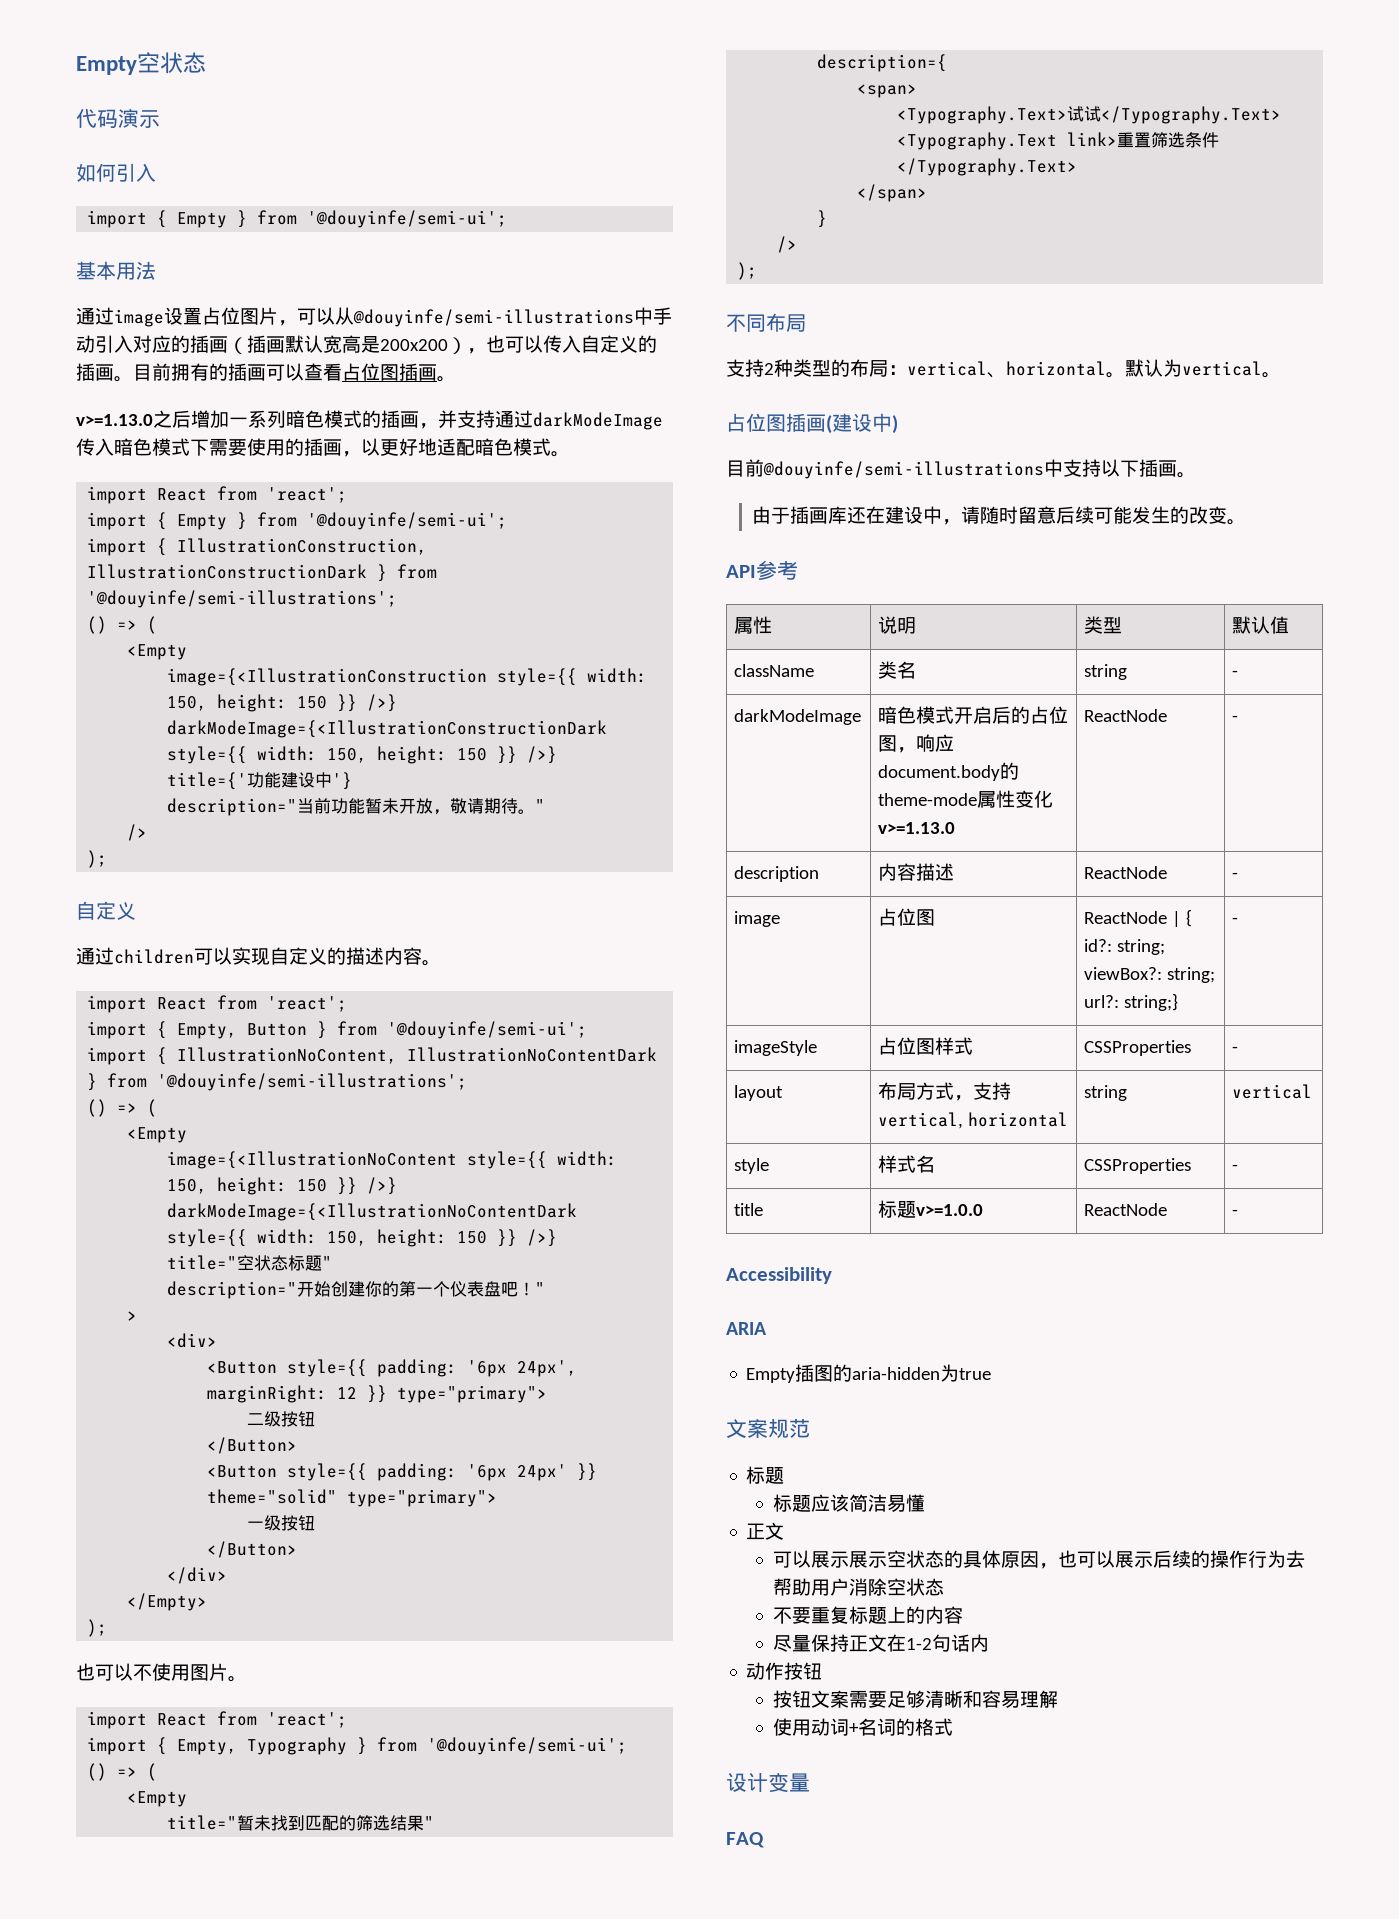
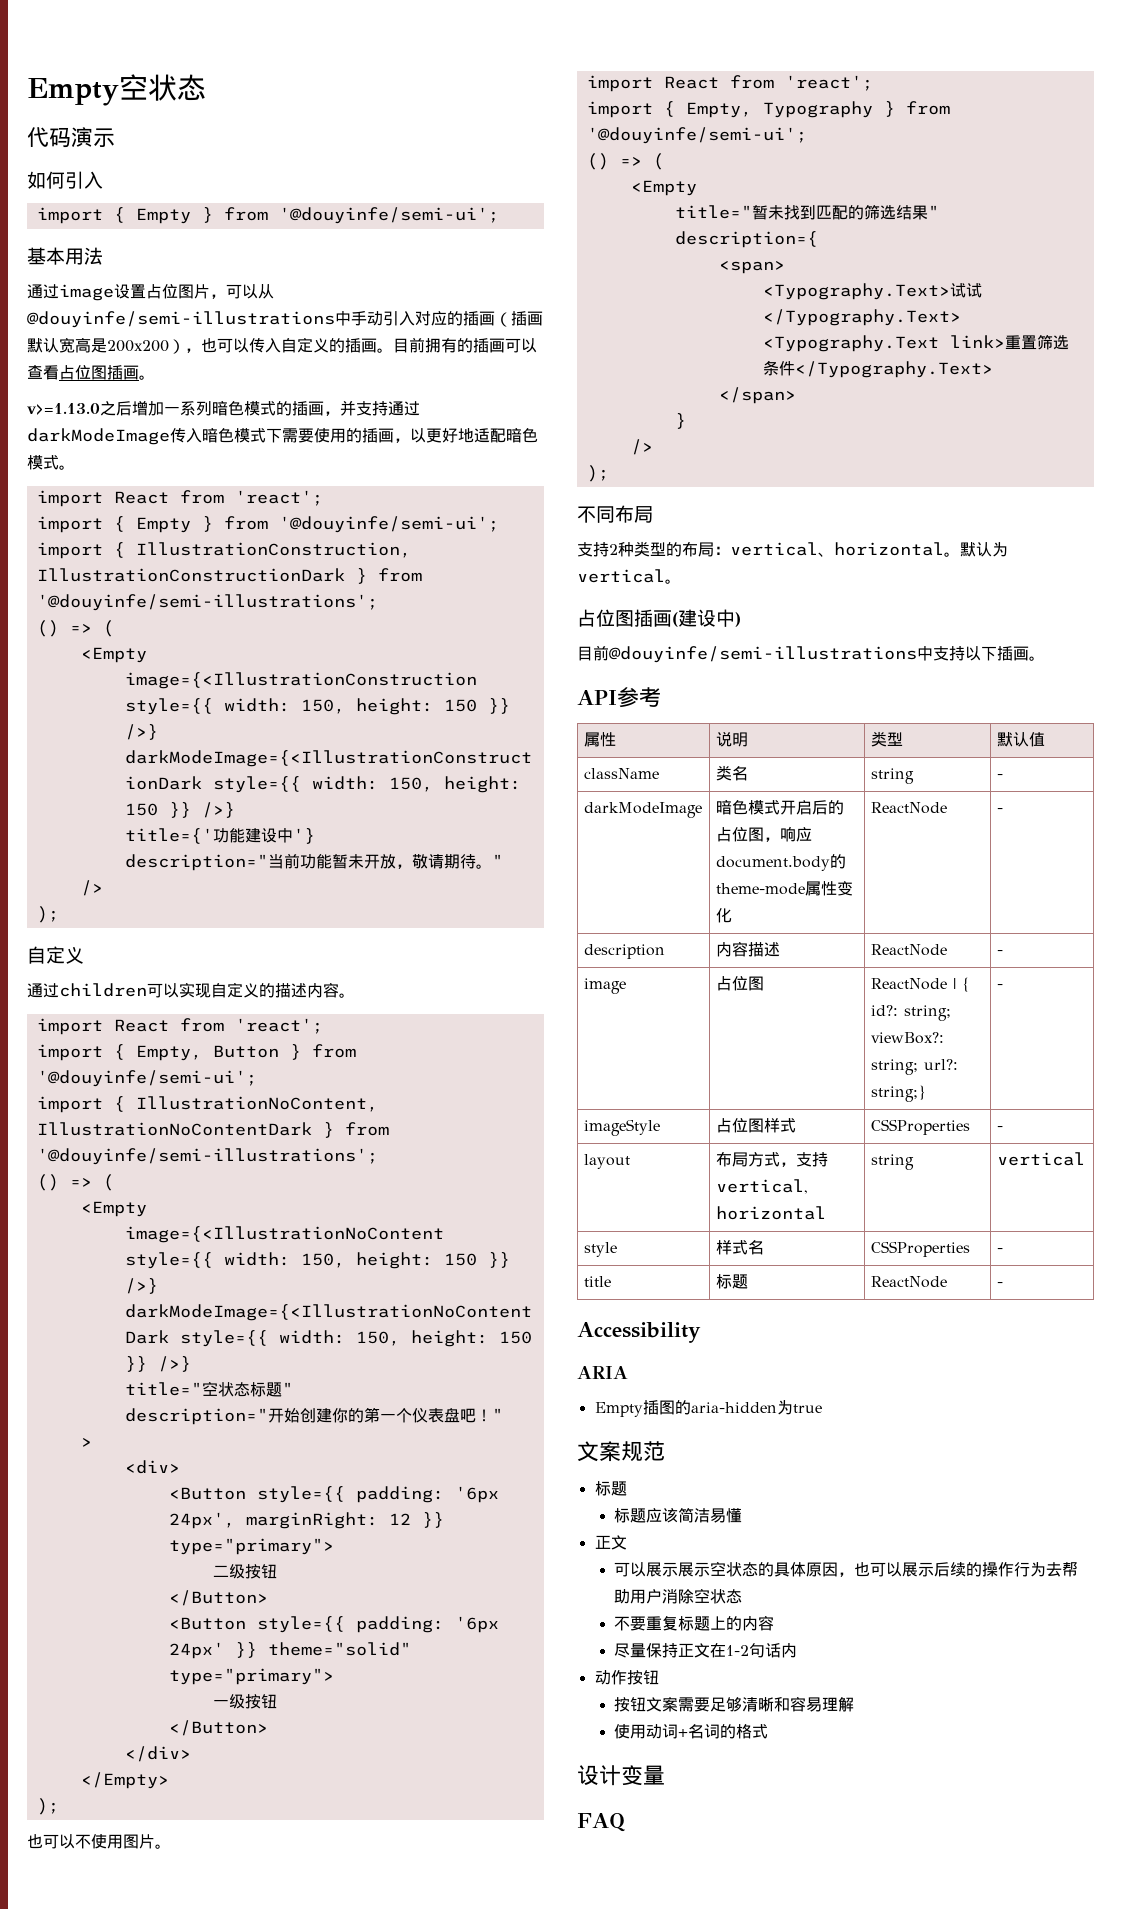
[752,506,1247,525] // 由于插画库还在建设中，请随时留意后续可能发生的改变。 -> (1045, 658) none
[878,822,956,834] v>=1.13.0 -> (732, 915) none
[916,1204,984,1216] v>=1.0.0 -> (748, 1281) none

